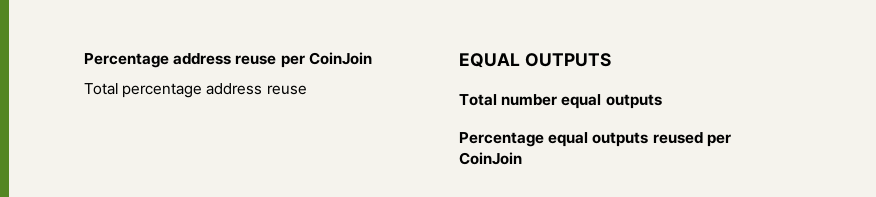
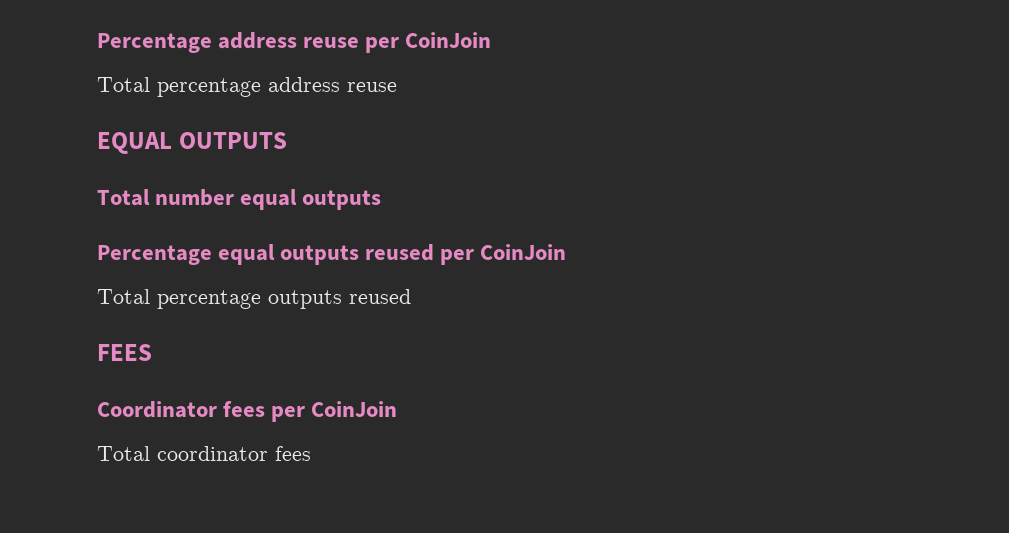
(522, 158) none -> [97,289,411,309] [97,344,152,361] [97,401,398,422] [97,446,311,461] // Total percentage outputs reused // FEES // Coordinator fees per CoinJoin // Total coordinator fees

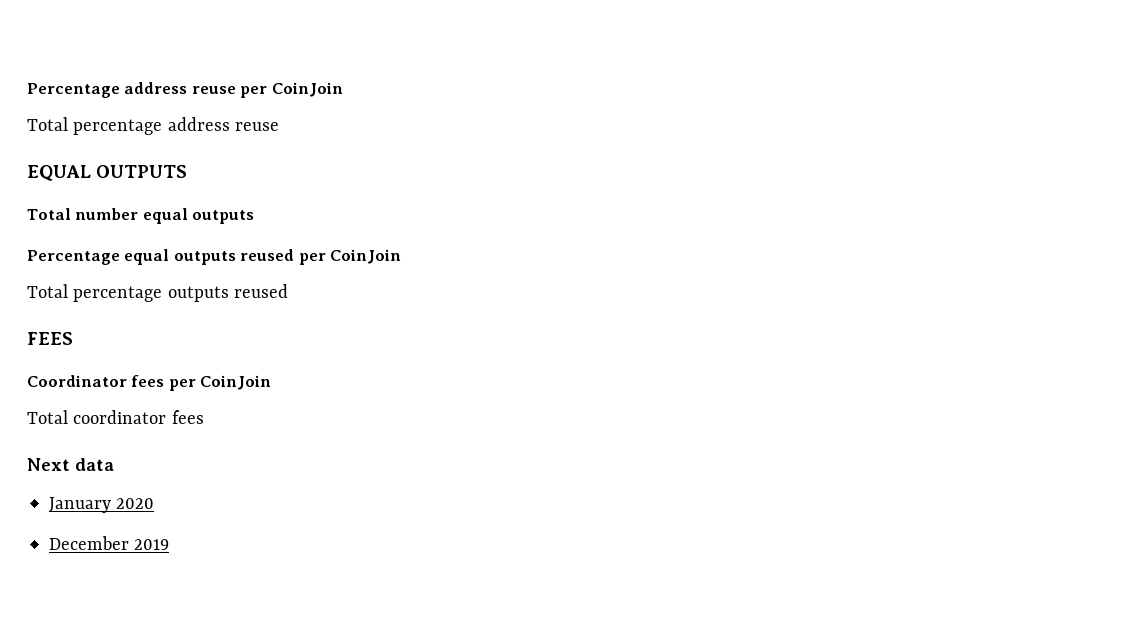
(311, 453) none -> [27,458,114,471] [49,497,155,513] [49,536,170,550] // Next data // January 2020 // December 2019

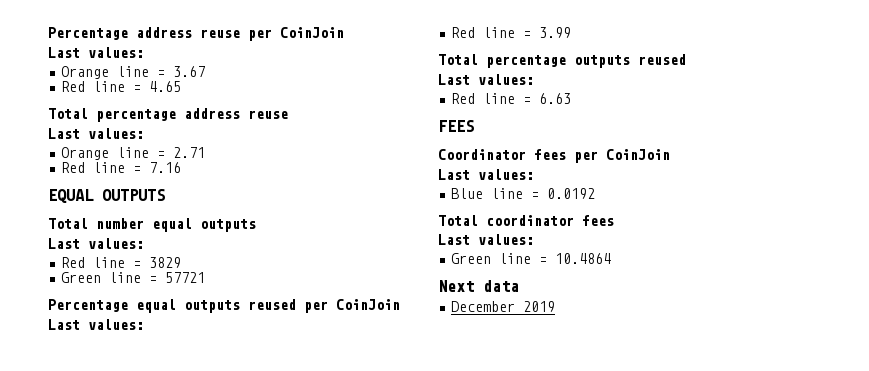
[27,117,280,135] Total percentage address reuse -> [48,47,144,58] [61,66,206,79] [61,81,182,92] [48,108,288,122] [48,128,144,139] [61,147,206,160] [61,162,182,173] Last values: // Orange line = 3.67 // Red line = 4.65 // Total percentage address reuse // Last values: // Orange line = 2.71 // Red line = 7.16
(255, 217) none -> [48,238,144,249] [61,257,182,268] [61,272,206,283] // Last values: // Red line = 3829 // Green line = 57721
[27,284,289,302] Total percentage outputs reused -> [48,319,144,330] [451,27,572,38] [438,54,686,68] [438,74,534,85] [451,93,572,104] Last values: // Red line = 3.99 // Total percentage outputs reused // Last values: // Red line = 6.63
[27,410,204,424] Total coordinator fees -> [438,169,534,180] [451,188,596,199] [438,215,614,226] [438,234,534,245] [451,253,612,264] Last values: // Blue line = 0.0192 // Total coordinator fees // Last values: // Green line = 10.4864
[49,497,155,513] // January 2020 -> (519, 286) none

